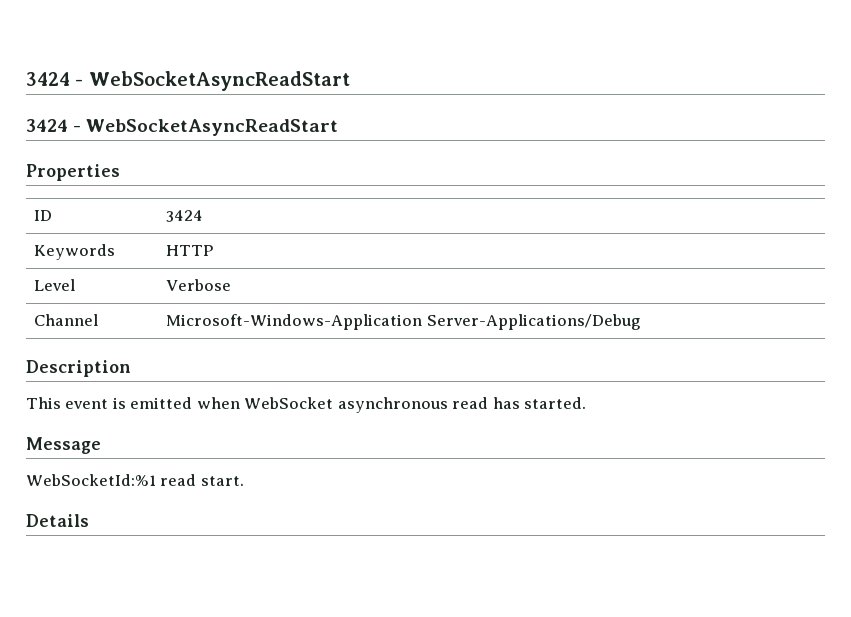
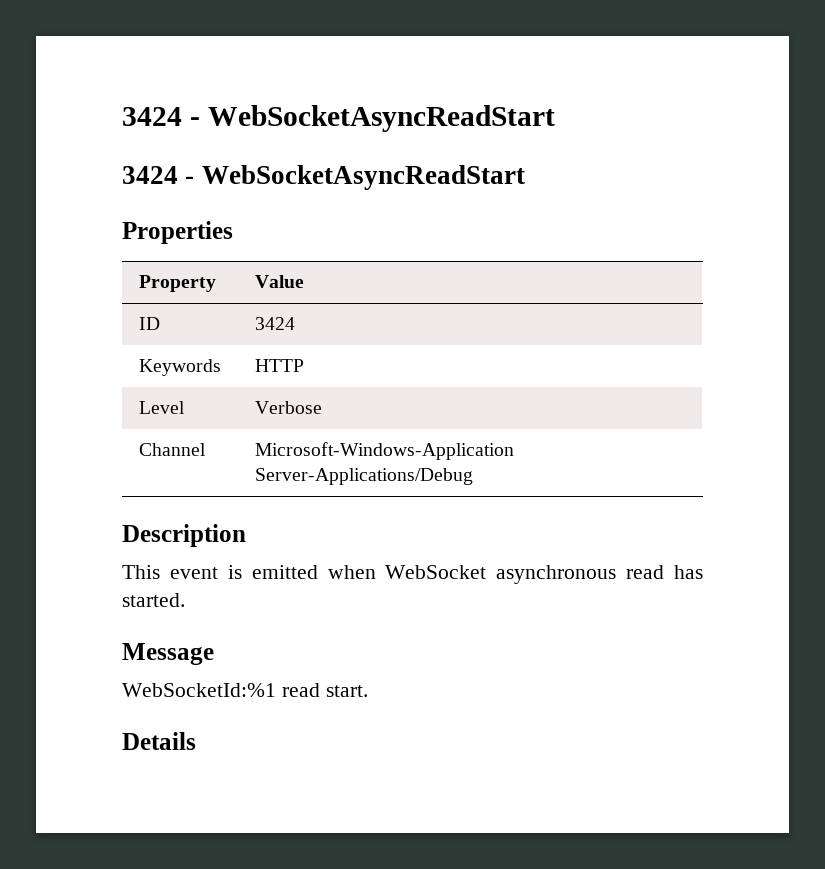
(120, 172) none -> [138,275,216,292] [254,275,304,288] // Property | Value

